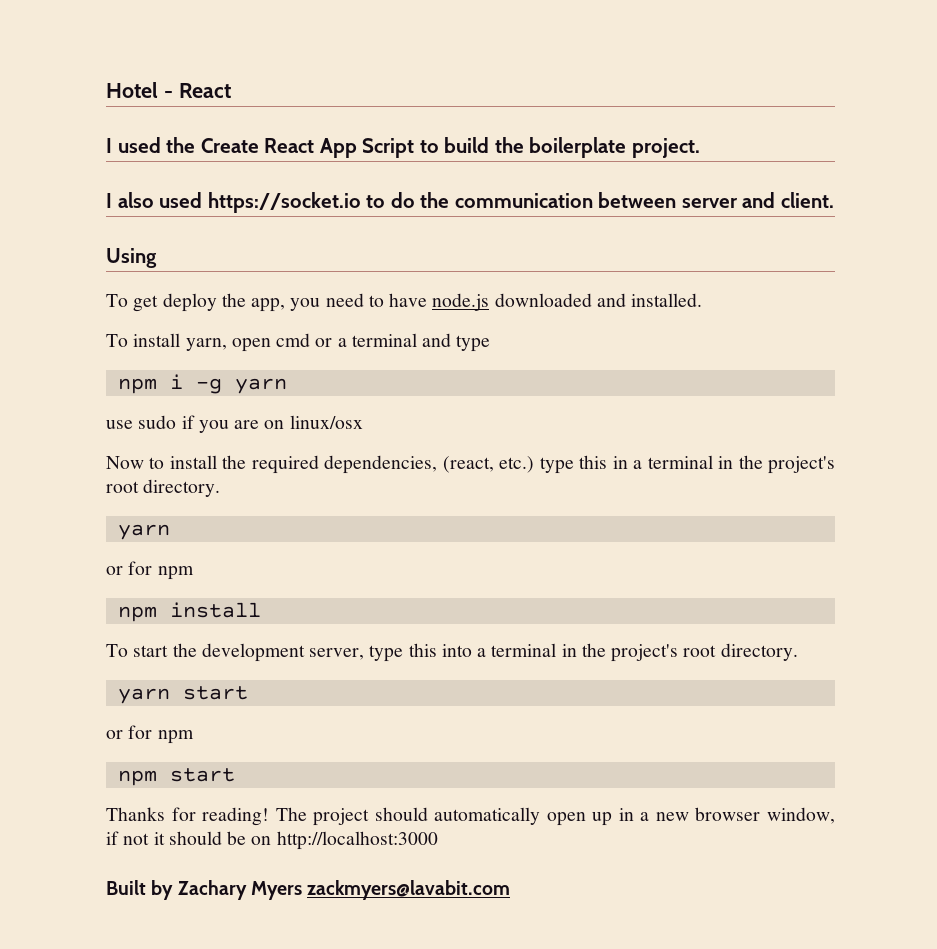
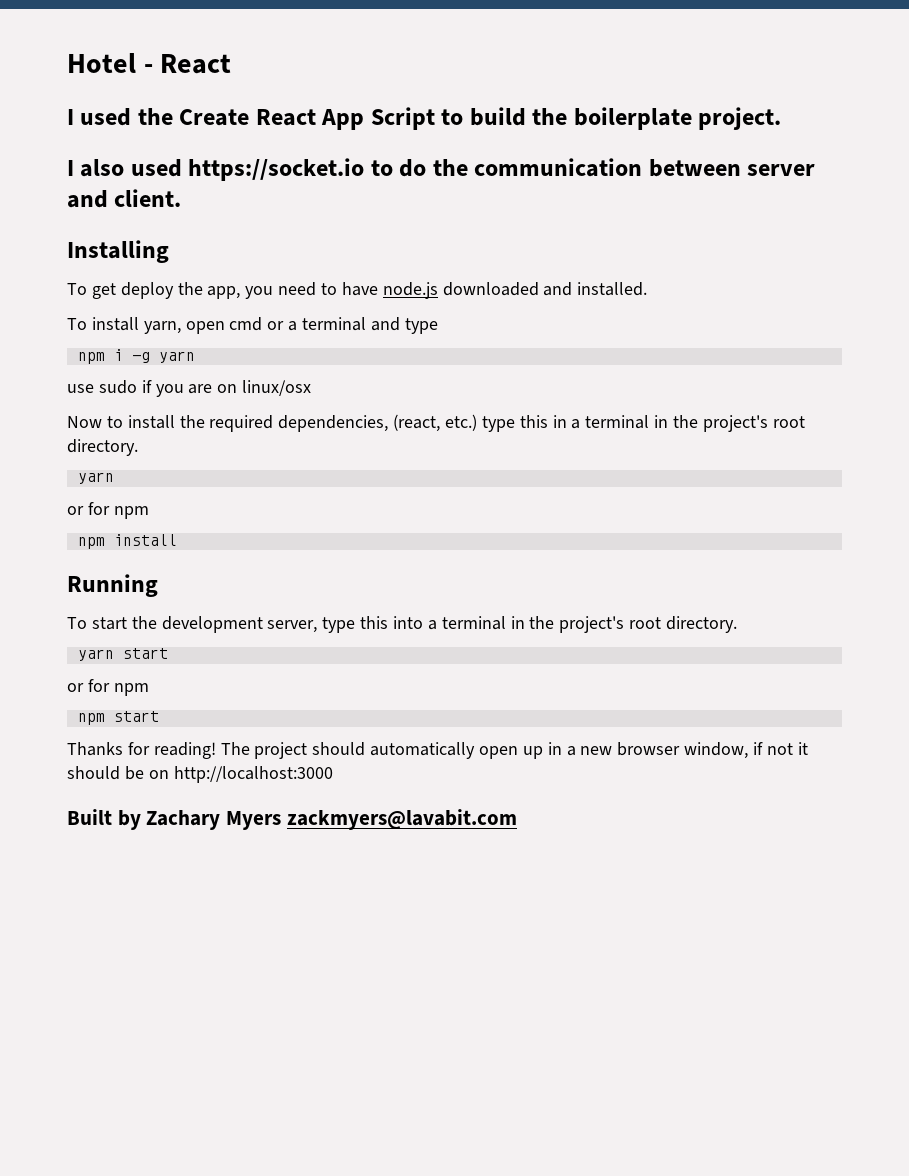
[106,248,157,268] Using -> [67,240,169,263] Installing
(261, 610) none -> [67,574,158,597] // Running

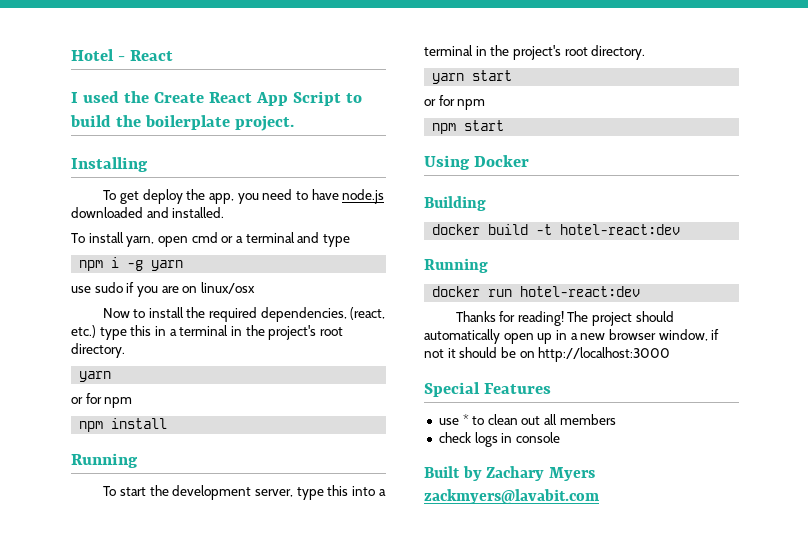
[67,158,816,181] [67,189,182,208] // I also used https://socket.io to do the communication between server and client. -> (294, 123) none
(159, 716) none -> [424,155,529,170] [424,196,486,211] [432,224,681,235] [424,258,488,273] [432,286,641,297] // Using Docker // Building // docker build -t hotel-react:dev // Running // docker run hotel-react:dev
(333, 774) none -> [424,382,551,397] [438,414,616,425] [438,432,560,447] // Special Features // use * to clean out all members // check logs in console

